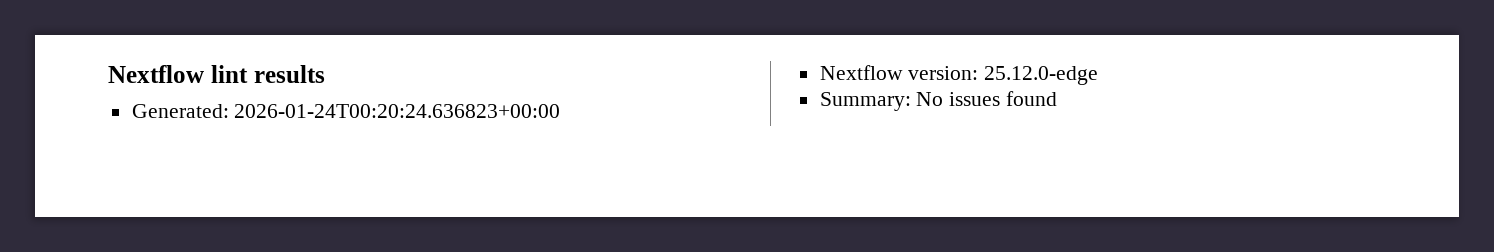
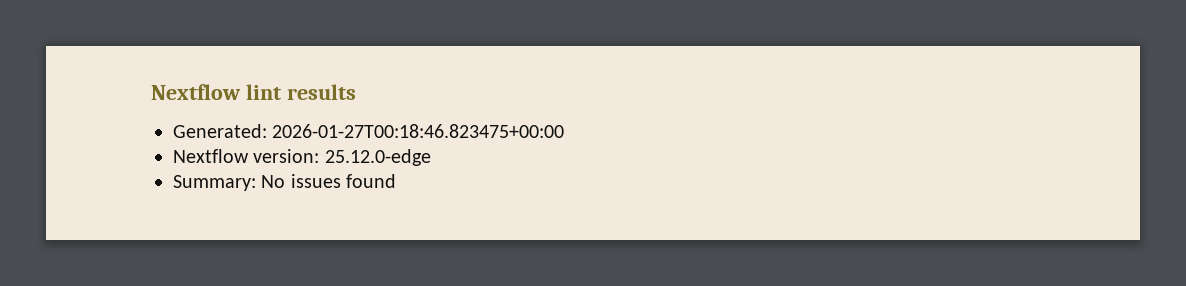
[234,104,561,118] 2026-01-24T00:20:24.636823+00:00 -> [272,124,565,138] 2026-01-27T00:18:46.823475+00:00

